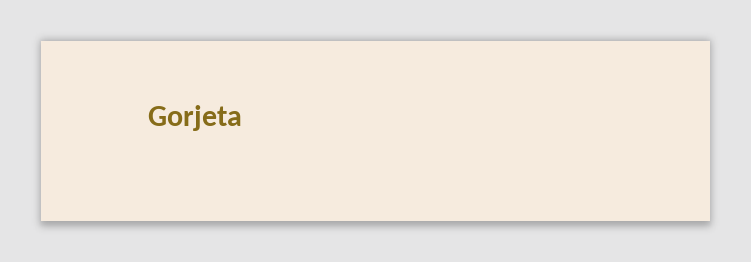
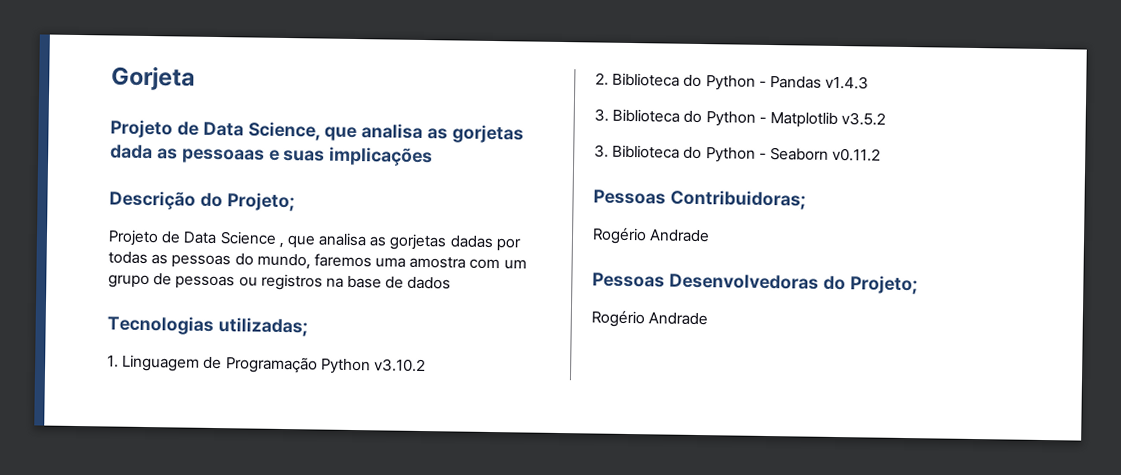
(242, 118) none -> [110,119,525,144] [110,144,434,168] [109,190,295,212] [108,229,521,252] [108,251,527,270] [108,273,452,291] [107,315,308,337] [107,354,426,375] [595,72,870,91] [594,108,887,129] [594,144,882,163] [593,189,806,210] [592,227,711,245] [592,272,918,295] [591,310,709,328] // Projeto de Data Science, que analisa as gorjetas dada as pessoaas e suas implicações // Descrição do Projeto; // Projeto de Data Science , que analisa as gorjetas dadas por todas as pessoas do mundo, faremos uma amostra com um grupo de pessoas ou registros na base de dados // Tecnologias utilizadas; // 1. Linguagem de Programação Python v3.10.2 // 2. Biblioteca do Python - Pandas v1.4.3 // 3. Biblioteca do Python - Matplotlib v3.5.2 // 3. Biblioteca do Python - Seaborn v0.11.2 // Pessoas Contribuidoras; // Rogério Andrade // Pessoas Desenvolvedoras do Projeto; // Rogério Andrade

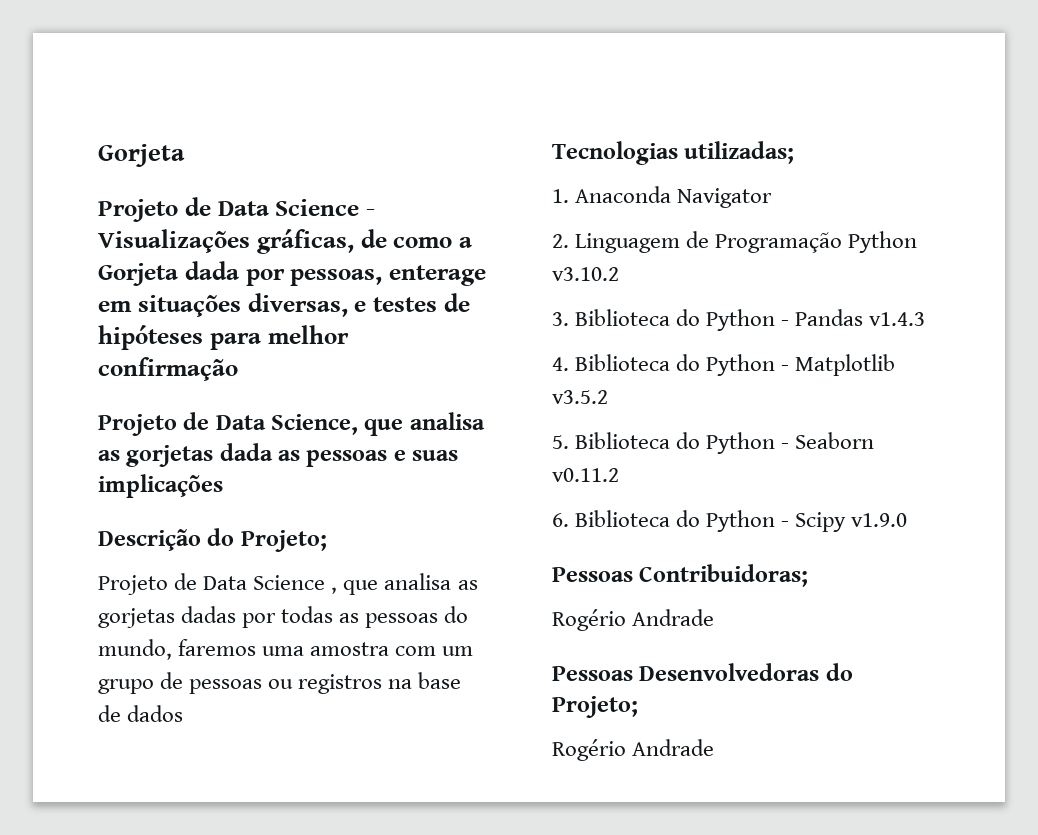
[111,66,195,91] Gorjeta -> [98,144,185,167] [98,197,375,222] [98,229,472,254] [98,261,486,286] [98,293,470,317] [98,325,349,350] [98,357,238,381] Gorjeta // Projeto de Data Science - Visualizações gráficas, de como a Gorjeta dada por pessoas, enterage em situações diversas, e testes de hipóteses para melhor confirmação
[181,148,265,164] pessoaas -> [306,450,388,467] pessoas
(119, 361) none -> [575,186,773,208] [552,234,569,248] Anaconda Navigator // 2.
[595,72,609,86] 2. -> [552,312,569,326] 3.
[594,108,609,122] 3. -> [552,357,569,371] 4.
[594,144,609,158] 3. -> [552,435,569,449] 5.
(882, 154) none -> [552,510,908,532] // 6. Biblioteca do Python - Scipy v1.9.0

